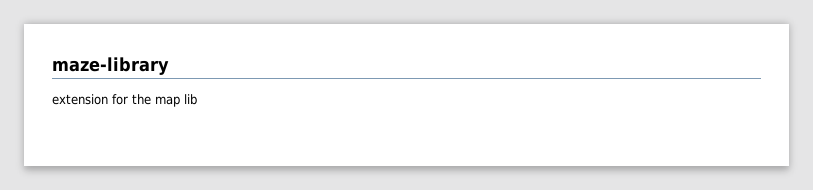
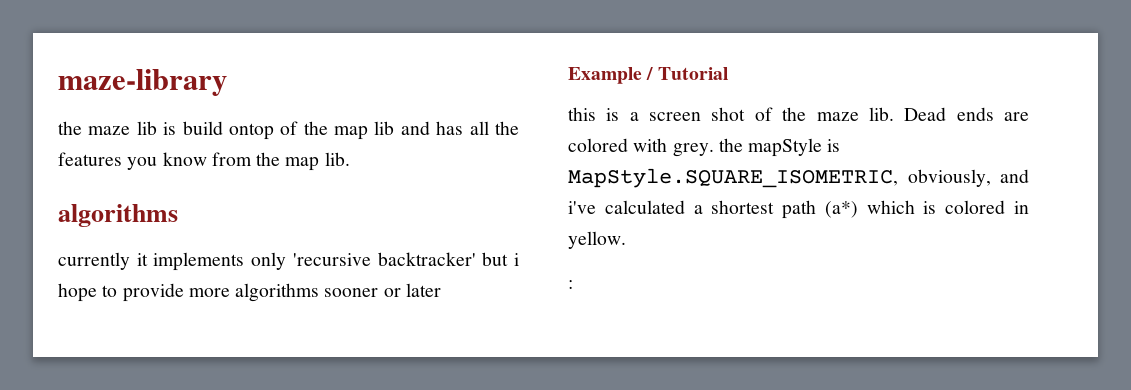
[52,94,197,107] extension for the map lib -> [58,121,519,140] [58,152,350,171] [58,204,178,227] [58,252,519,271] [58,283,441,302] [568,67,728,84] [568,107,1029,121] [568,138,841,157] [568,168,1029,188] [568,200,1029,219] [568,231,626,249] [568,280,573,289] the maze lib is build ontop of the map lib and has all the features you know from the map lib. // algorithms // currently it implements only 'recursive backtracker' but i hope to provide more algorithms sooner or later // Example / Tutorial // this is a screen shot of the maze lib. Dead ends are colored with grey. the mapStyle is MapStyle.SQUARE_ISOMETRIC, obviously, and i've calculated a shortest path (a*) which is colored in yellow. // :

